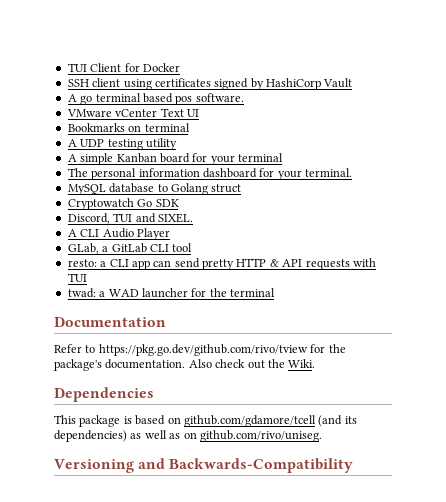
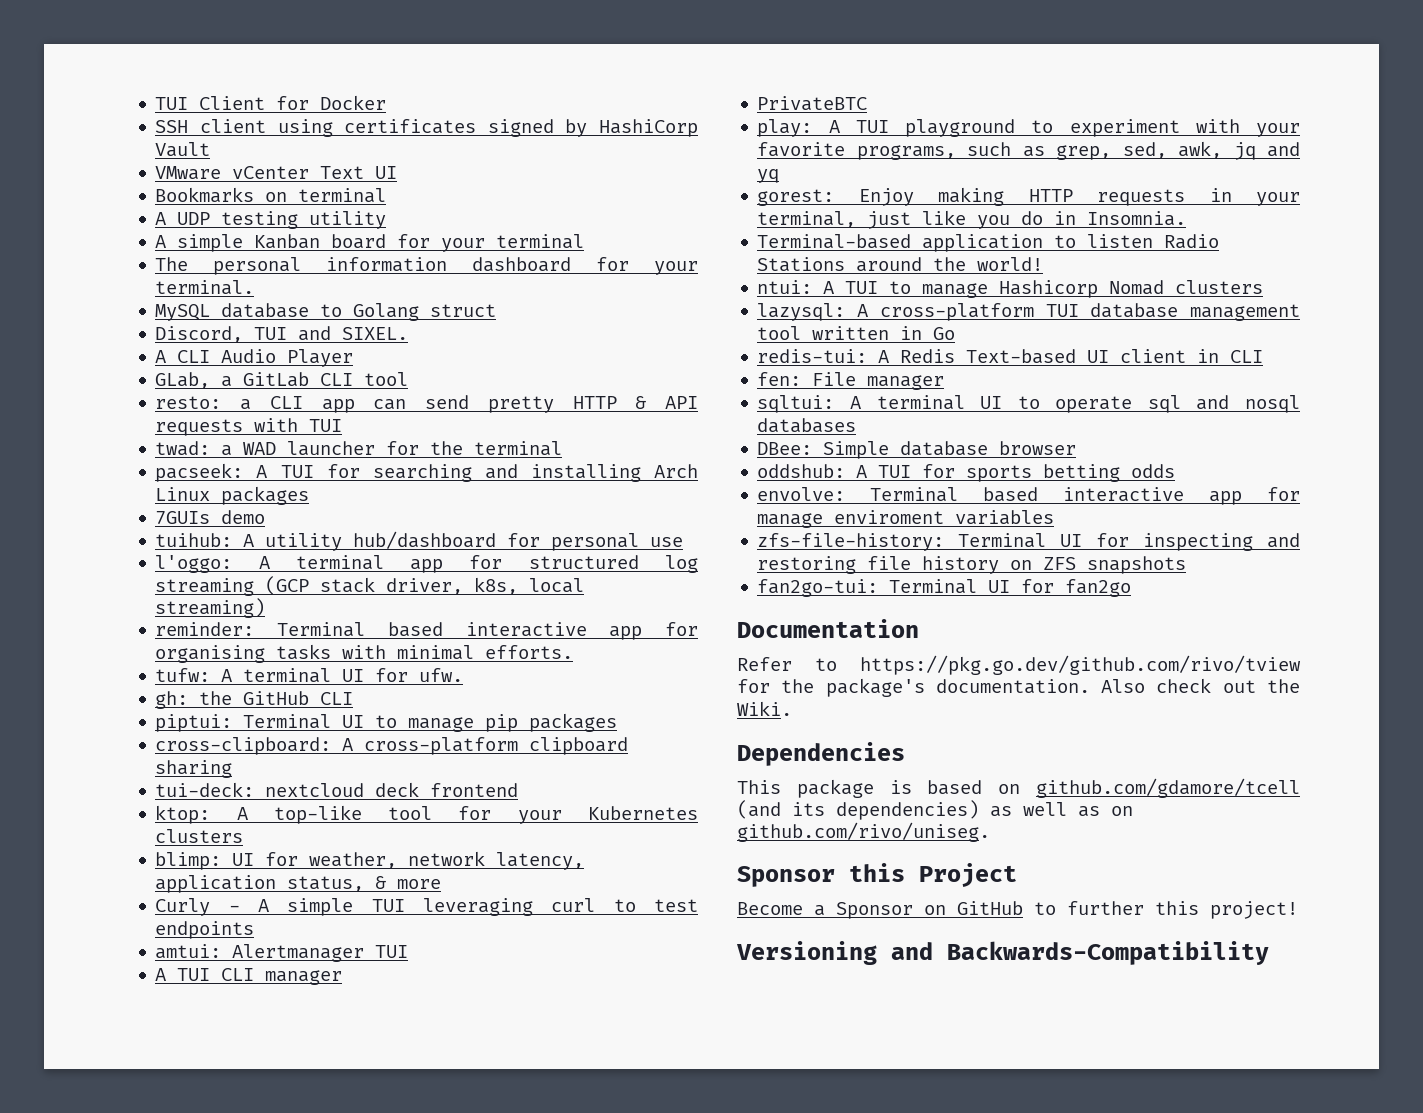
[67,93,244,105] // A go terminal based pos software. -> (211, 149) none
[67,198,179,210] // Cryptowatch Go SDK -> (497, 310) none
(275, 292) none -> [155,463,698,482] [155,486,310,505] [155,510,266,524] [155,531,684,551] [155,555,698,573] [155,576,585,596] [155,598,266,618] [155,622,698,640] [155,644,574,663] [155,668,464,683] [155,691,354,709] [155,713,618,732] [155,737,629,755] [155,760,233,778] [155,782,519,797] [155,805,698,824] [155,829,244,843] [155,851,585,870] [155,875,442,893] [155,898,698,916] [155,921,255,939] [155,944,409,962] [155,968,343,985] [757,96,868,111] [757,119,1300,137] [757,141,1300,160] [757,169,780,183] [757,187,1300,206] [757,210,1187,229] [757,234,1220,252] [757,257,1044,272] [757,280,1264,298] [757,303,1300,321] [757,326,956,340] [757,349,1264,364] [757,372,945,390] [757,395,1300,413] [757,418,857,433] [757,441,1077,459] [757,464,1176,482] [757,487,1300,505] [757,510,1055,528] [757,533,1300,551] [757,556,1187,574] [757,579,1132,597] // pacseek: A TUI for searching and installing Arch Linux packages // 7GUIs demo // tuihub: A utility hub/dashboard for personal use // l'oggo: A terminal app for structured log streaming (GCP stack driver, k8s, local streaming) // reminder: Terminal based interactive app for organising tasks with minimal efforts. // tufw: A terminal UI for ufw. // gh: the GitHub CLI // piptui: Terminal UI to manage pip packages // cross-clipboard: A cross-platform clipboard sharing // tui-deck: nextcloud deck frontend // ktop: A top-like tool for your Kubernetes clusters // blimp: UI for weather, network latency, application status, & more // Curly - A simple TUI leveraging curl to test endpoints // amtui: Alertmanager TUI // A TUI CLI manager // PrivateBTC // play: A TUI playground to experiment with your favorite programs, such as grep, sed, awk, jq and yq // gorest: Enjoy making HTTP requests in your terminal, just like you do in Insomnia. // Terminal-based application to listen Radio Stations around the world! // ntui: A TUI to manage Hashicorp Nomad clusters // lazysql: A cross-platform TUI database management tool written in Go // redis-tui: A Redis Text-based UI client in CLI // fen: File manager // sqltui: A terminal UI to operate sql and nosql databases // DBee: Simple database browser // oddshub: A TUI for sports betting odds // envolve: Terminal based interactive app for manage enviroment variables // zfs-file-history: Terminal UI for inspecting and restoring file history on ZFS snapshots // fan2go-tui: Terminal UI for fan2go
(322, 436) none -> [737,863,1017,887] [737,901,1298,919] // Sponsor this Project // Become a Sponsor on GitHub to further this project!

